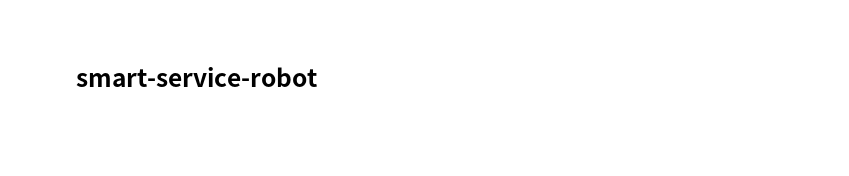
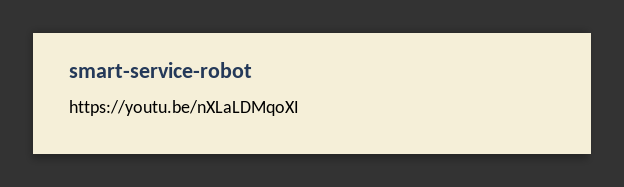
(317, 77) none -> [69,100,299,116] // https://youtu.be/nXLaLDMqoXI

